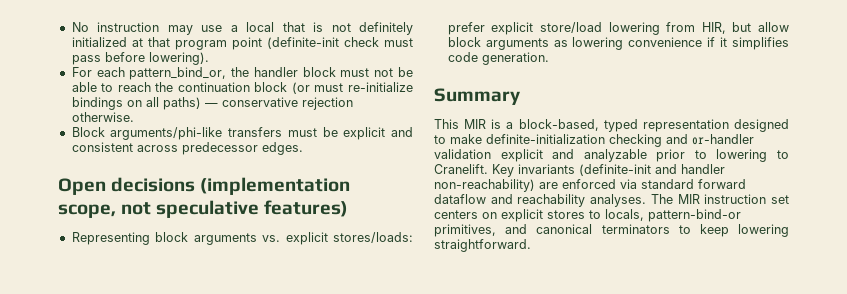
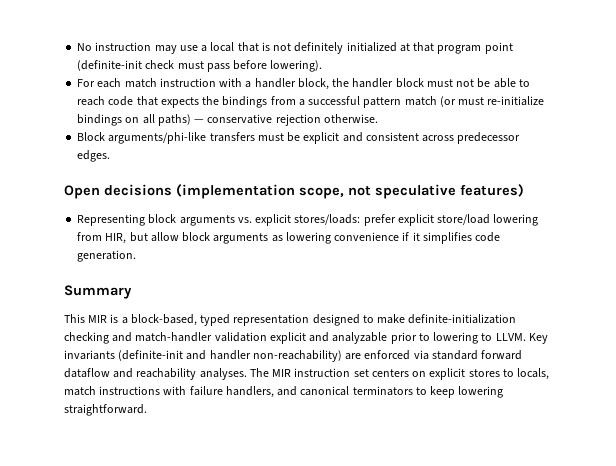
[129,67,227,80] pattern_bind_or, -> [124,78,329,90] match instruction with a handler block,
[155,82,288,92] the continuation block -> [108,96,437,108] code that expects the bindings from a successful pattern match
[692,134,754,145] or-handler -> [135,332,213,342] match-handler
[434,164,488,174] Cranelift. -> [495,333,526,341] LLVM.
[648,209,741,222] [434,224,496,237] pattern-bind-or primitives, -> [64,386,274,398] match instructions with failure handlers,

